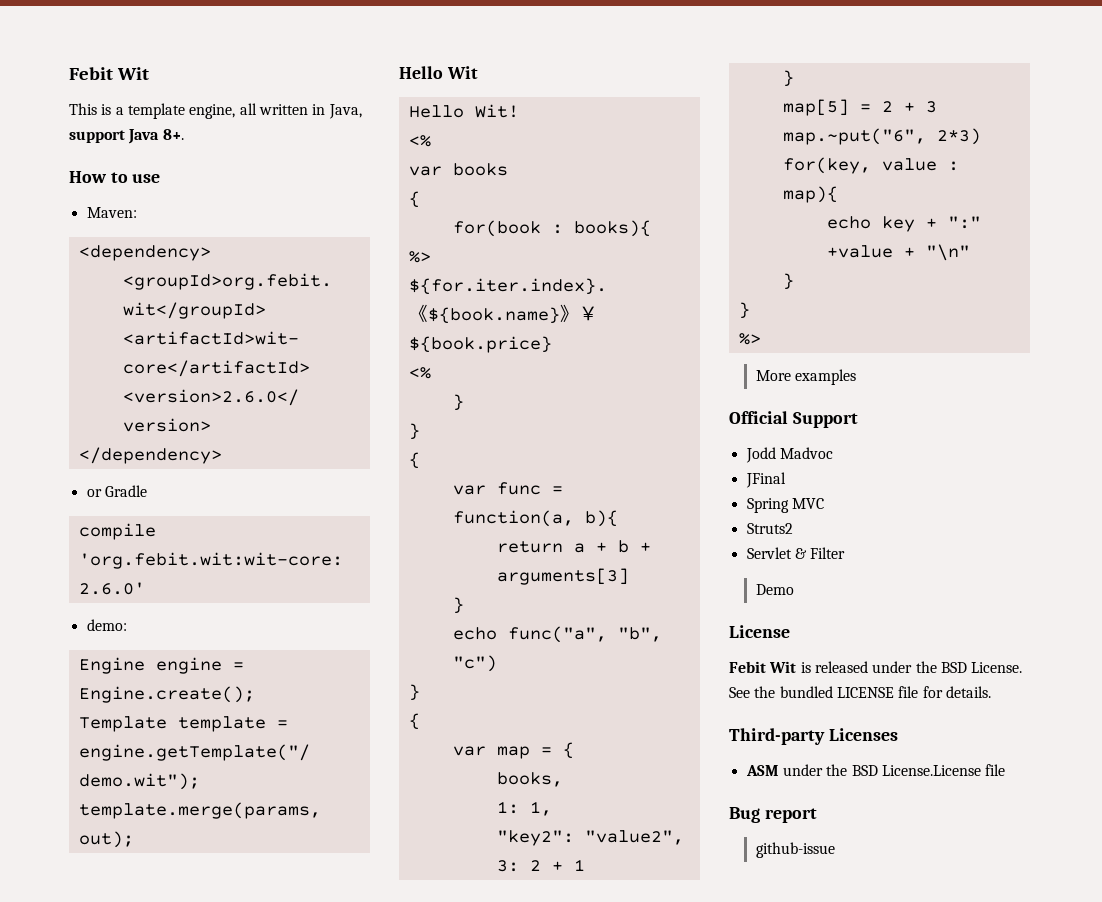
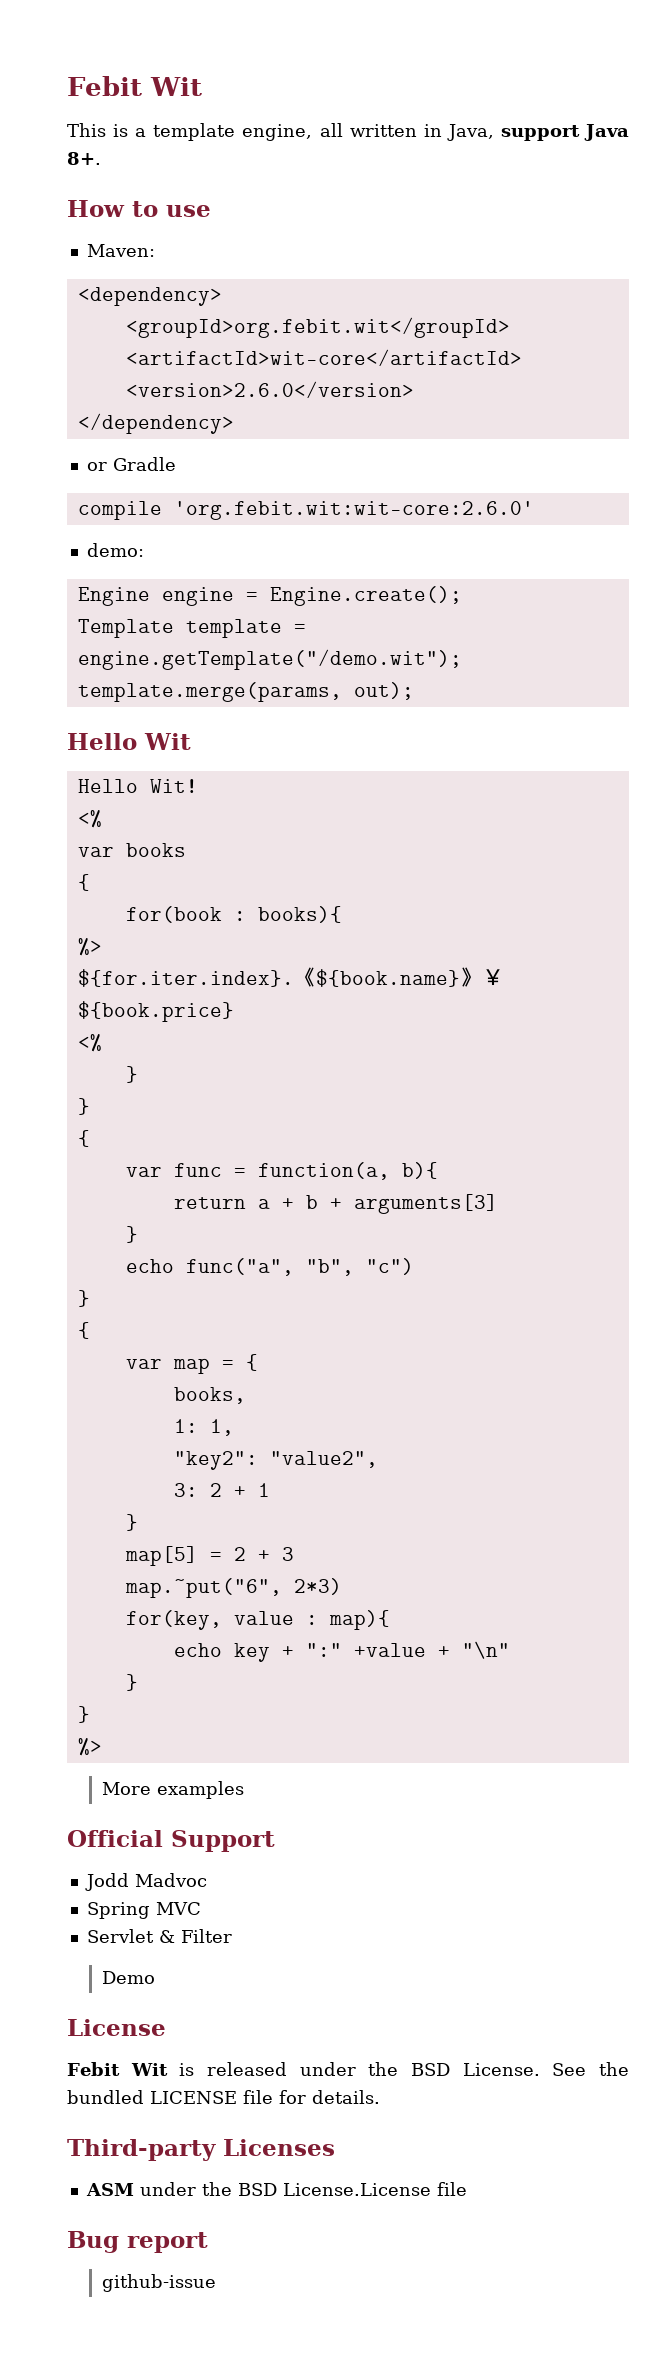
[745,472,786,488] // JFinal -> (207, 1880) none
[746,523,793,534] // Struts2 -> (201, 1908) none

